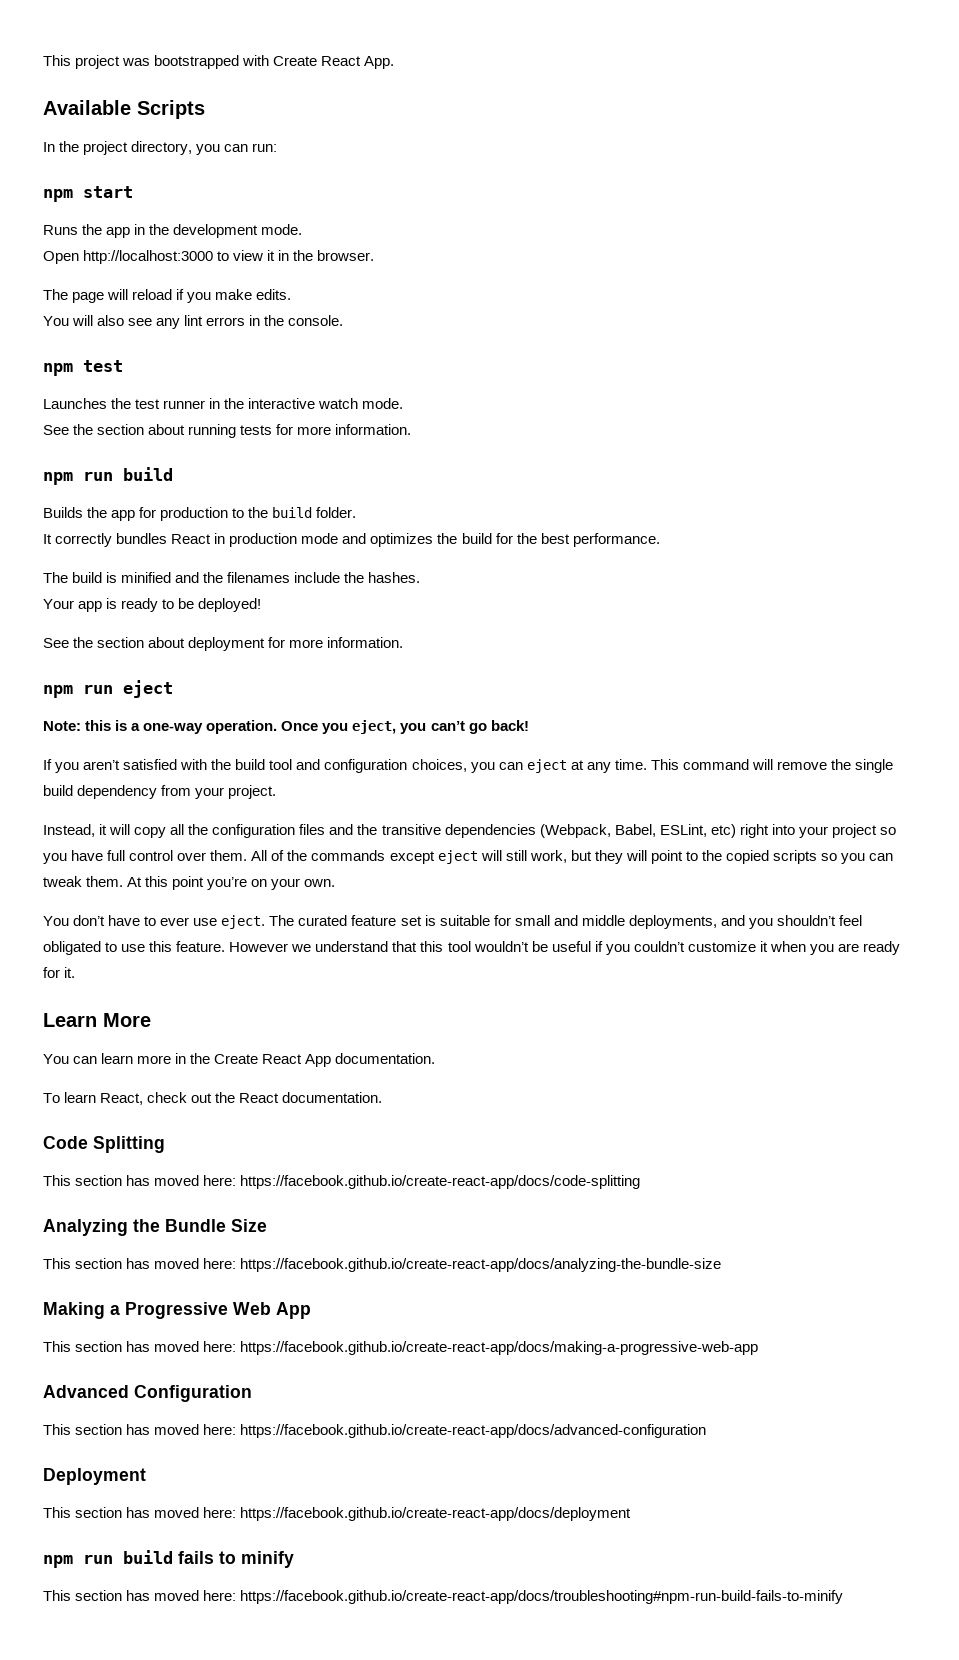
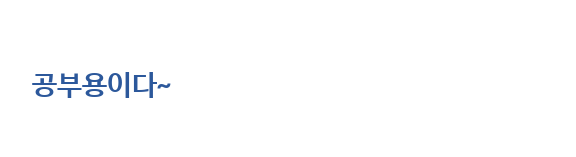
[43,55,395,69] [43,100,205,119] [43,141,278,155] [43,186,133,202] [43,224,303,238] [43,250,375,264] [43,289,292,303] [43,315,344,329] [43,360,123,376] [43,398,404,409] [43,424,412,438] [43,467,173,485] [43,507,357,521] [43,533,660,547] [43,572,421,583] [43,598,262,612] [43,637,404,651] [43,680,173,698] [43,720,529,734] [43,759,894,773] [43,785,277,799] [43,824,896,838] [43,850,894,864] [43,876,336,890] [43,915,863,929] [43,941,901,955] [43,967,76,978] [43,1013,151,1027] [43,1053,436,1067] [43,1092,383,1105] [43,1136,165,1153] [43,1175,641,1189] [43,1219,267,1236] [43,1258,722,1272] [43,1302,311,1319] [43,1341,759,1355] [43,1385,252,1402] [43,1424,707,1438] [43,1468,146,1485] [43,1507,632,1521] [43,1550,294,1568] [43,1590,844,1604] This project was bootstrapped with Create React App. // Available Scripts // In the project directory, you can run: // npm start // Runs the app in the development mode. // Open http://localhost:3000 to view it in the browser. // The page will reload if you make edits. // You will also see any lint errors in the console. // npm test // Launches the test runner in the interactive watch mode. // See the section about running tests for more information. // npm run build // Builds the app for production to the build folder. // It correctly bundles React in production mode and optimizes the build for the best performance. // The build is minified and the filenames include the hashes. // Your app is ready to be deployed! // See the section about deployment for more information. // npm run eject // Note: this is a one-way operation. Once you eject, you can’t go back! // If you aren’t satisfied with the build tool and configuration choices, you can eject at any time. This command will remove the single build dependency from your project. // Instead, it will copy all the configuration files and the transitive dependencies (Webpack, Babel, ESLint, etc) right into your project so you have full control over them. All of the commands except eject will still work, but they will point to the copied scripts so you can tweak them. At this point you’re on your own. // You don’t have to ever use eject. The curated feature set is suitable for small and middle deployments, and you shouldn’t feel obligated to use this feature. However we understand that this tool wouldn’t be useful if you couldn’t customize it when you are ready for it. // Learn More // You can learn more in the Create React App documentation. // To learn React, check out the React documentation. // Code Splitting // This section has moved here: https://facebook.github.io/create-react-app/docs/code-splitting // Analyzing the Bundle Size // This section has moved here: https://facebook.github.io/create-react-app/docs/analyzing-the-bundle-size // Making a Progressive Web App // This section has moved here: https://facebook.github.io/create-react-app/docs/making-a-progressive-web-app // Advanced Configuration // This section has moved here: https://facebook.github.io/create-react-app/docs/advanced-configuration // Deployment // This section has moved here: https://facebook.github.io/create-react-app/docs/deployment // npm run build fails to minify // This section has moved here: https://facebook.github.io/create-react-app/docs/troubleshooting#npm-run-build-fails-to-minify -> [32,72,171,98] 공부용이다~

